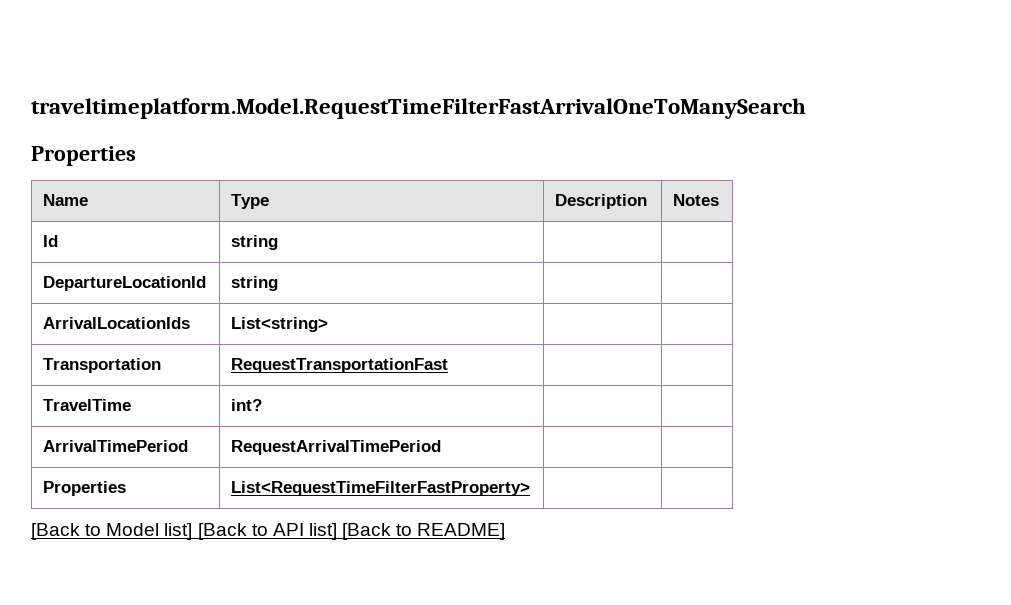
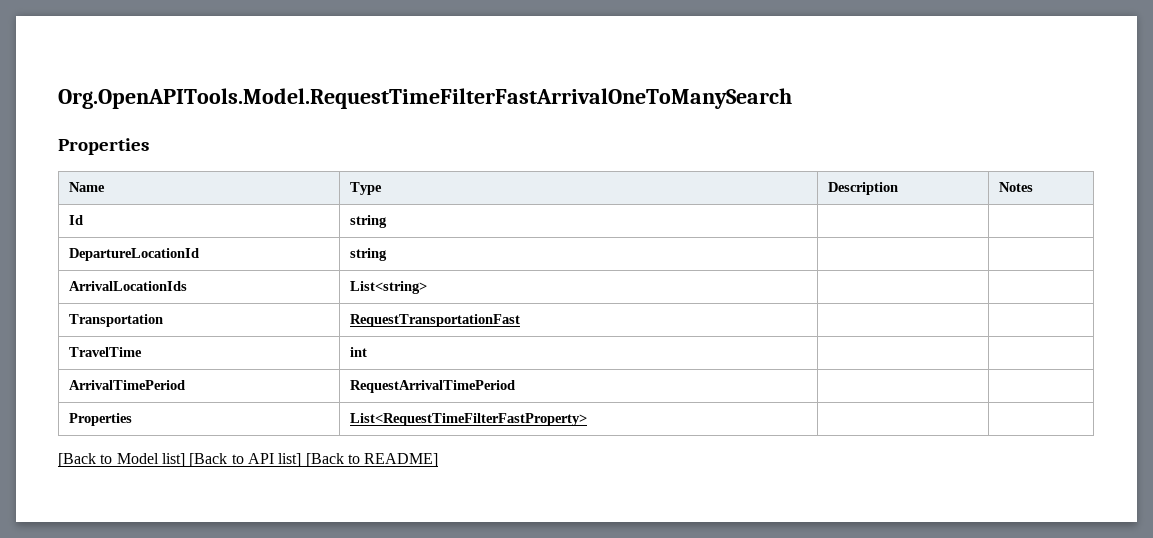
[31,98,806,119] traveltimeplatform.Model.RequestTimeFilterFastArrivalOneToManySearch -> [58,88,792,109] Org.OpenAPITools.Model.RequestTimeFilterFastArrivalOneToManySearch
[231,399,263,411] int? -> [350,347,368,357] int

